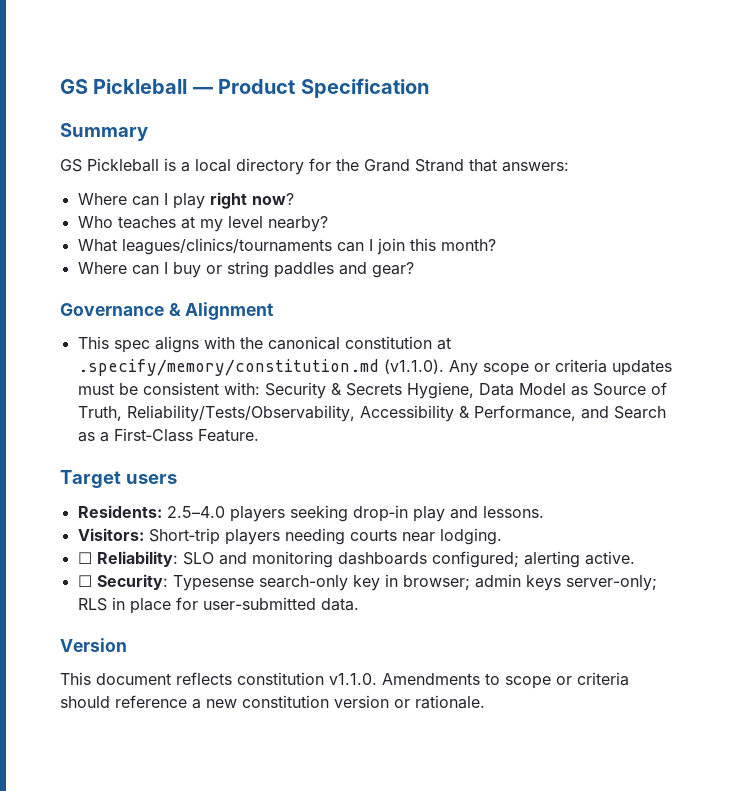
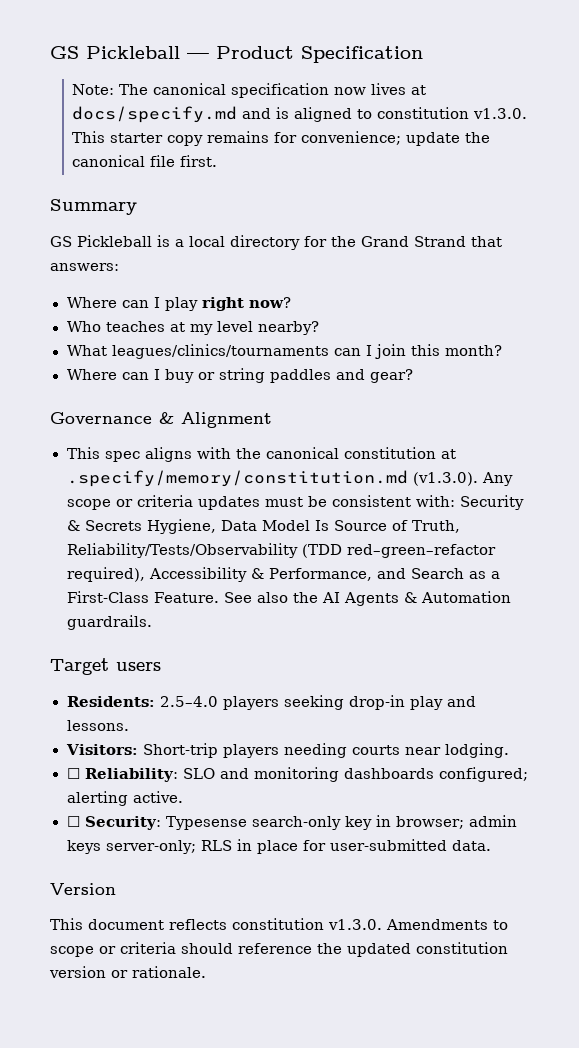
(429, 88) none -> [72,83,427,98] [72,106,528,123] [72,131,491,146] [72,155,218,167] // Note: The canonical specification now lives at docs/specify.md and is aligned to constitution v1.3.0. This starter copy remains for convenience; update the canonical file first.
[383,359,444,374] (v1.1.0). -> [412,472,478,486] (v1.3.0).
[570,386,588,396] as -> [314,520,329,531] Is
[126,405,355,422] Reliability/Tests/Observability, -> [66,543,497,558] [66,567,145,582] Reliability/Tests/Observability (TDD red–green–refactor required),
(259, 435) none -> [223,591,511,606] [66,615,152,630] See also the AI Agents & Automation guardrails.
[329,673,377,685] v1.1.0. -> [328,919,382,930] v1.3.0.
[192,699,237,709] a new -> [317,943,411,957] the updated

